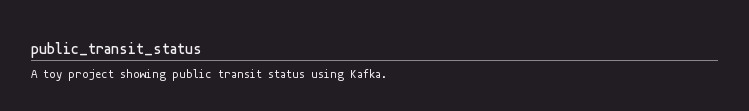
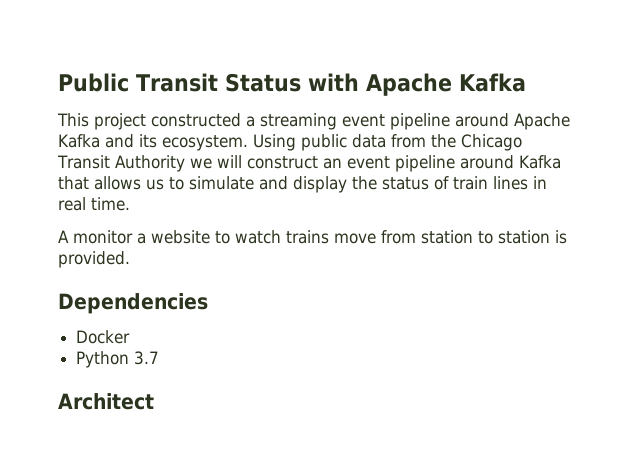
[31,42,202,58] [31,69,387,81] public_transit_status // A toy project showing public transit status using Kafka. -> [58,73,526,96] [57,113,570,130] [58,134,522,151] [57,155,561,172] [58,176,547,193] [58,197,130,211] [58,230,567,244] [58,251,130,268] [58,293,208,314] [76,330,131,344] [76,351,160,368] [58,393,154,410] Public Transit Status with Apache Kafka // This project constructed a streaming event pipeline around Apache Kafka and its ecosystem. Using public data from the Chicago Transit Authority we will construct an event pipeline around Kafka that allows us to simulate and display the status of train lines in real time. // A monitor a website to watch trains move from station to station is provided. // Dependencies // Docker // Python 3.7 // Architect

